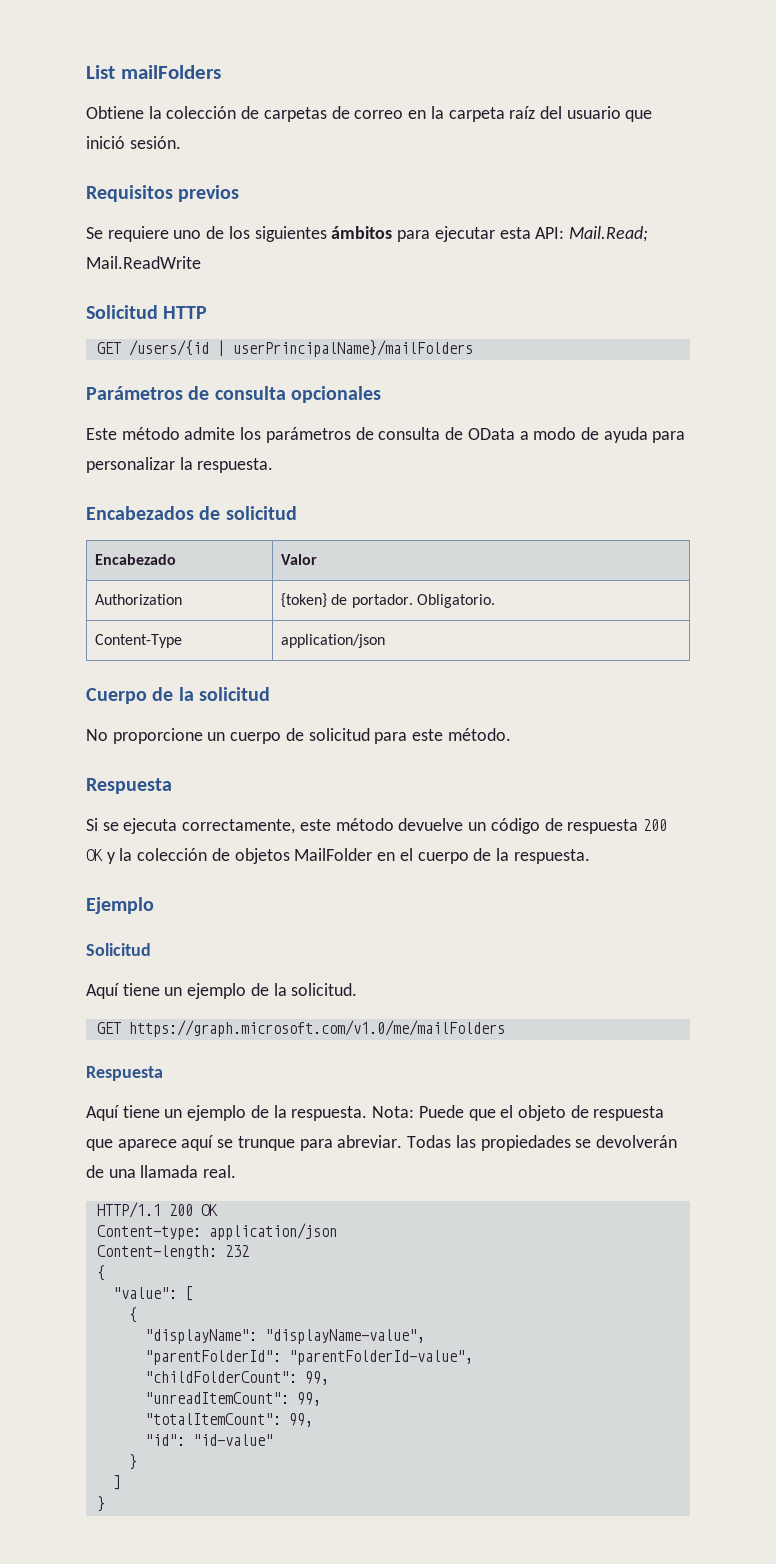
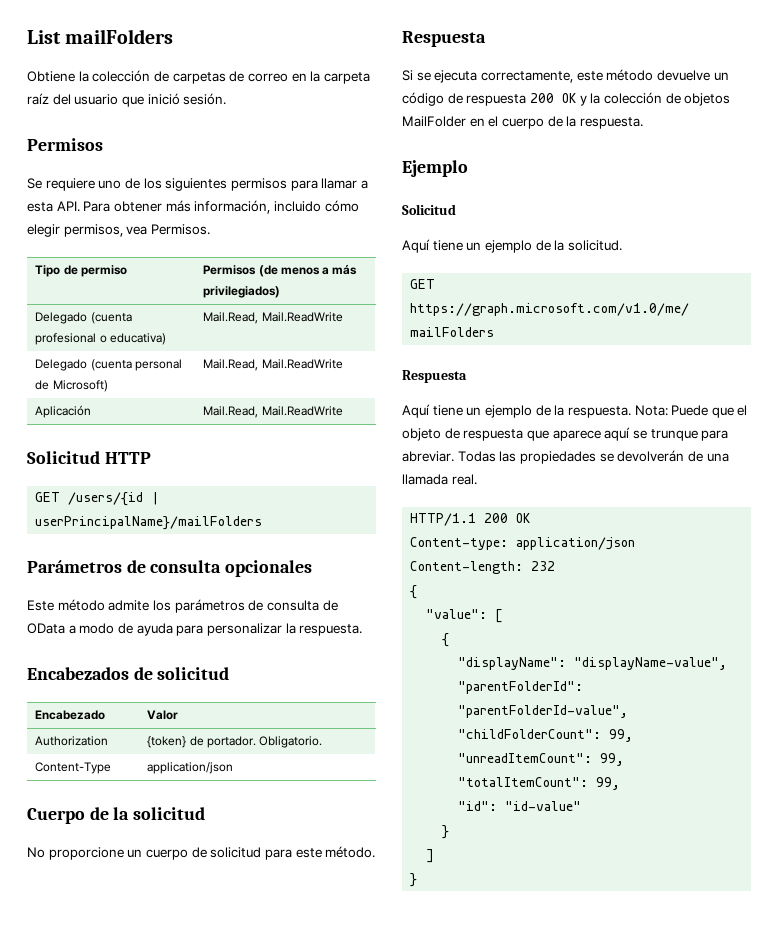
[86,185,240,202] Requisitos previos -> [27,138,103,151] Permisos
[331,226,648,242] ámbitos para ejecutar esta API: Mail.Read; -> [230,178,368,191] [27,200,359,214] [27,224,210,237] [35,265,127,277] [203,264,358,277] [203,286,281,298] [35,312,132,324] [35,333,166,345] [203,312,343,324] [35,359,182,371] [35,380,108,392] [203,359,343,371] [35,405,92,418] [203,406,259,418] permisos para llamar a esta API. Para obtener más información, incluido cómo elegir permisos, vea Permisos. // Tipo de permiso | Permisos (de menos a más privilegiados) // Delegado (cuenta profesional o educativa) | Mail.Read, Mail.ReadWrite // Delegado (cuenta personal de Microsoft) | Mail.Read, Mail.ReadWrite // Aplicación | Mail.Read,

